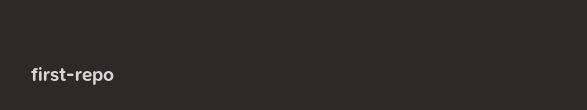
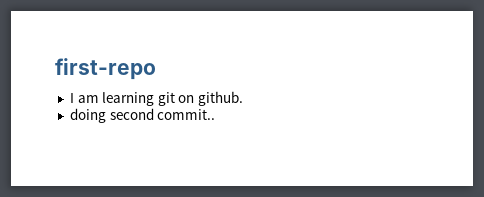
(114, 76) none -> [69,91,244,106] [69,108,216,123] // I am learning git on github. // doing second commit..

